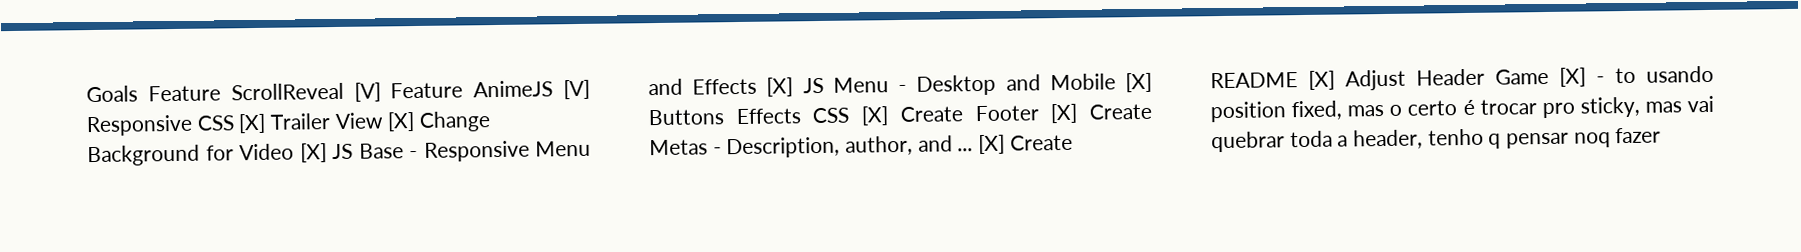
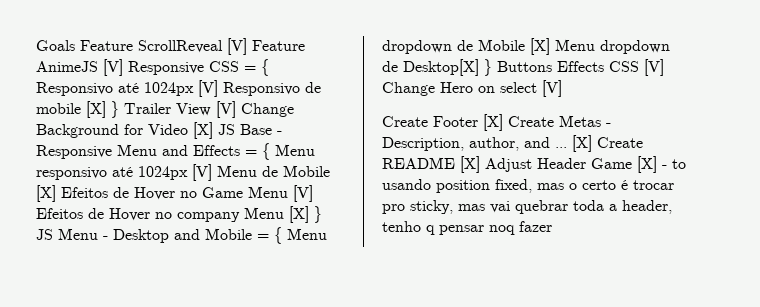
[238,113,267,134] [X] -> [244,59,269,76] [36,80,321,97] [36,101,119,118] = { Responsivo até 1024px [V] Responsivo de mobile [X] }
[387,112,416,132] [X] -> [216,101,236,118] [V]
[766,77,794,97] [X] -> [245,143,315,160] [36,164,330,181] [36,185,313,202] [36,206,322,223] = { Menu responsivo até 1024px [V] Menu de Mobile [X] Efeitos de Hover no Game Menu [V] Efeitos de Hover no company Menu [X] }
[1125,72,1152,93] [648,106,889,126] [X] Buttons Effects CSS [X] -> [257,227,327,244] [382,38,670,55] [382,59,664,76] [382,80,562,97] = { Menu dropdown de Mobile [X] Menu dropdown de Desktop[X] } Buttons Effects CSS [V] Change Hero on select [V] //

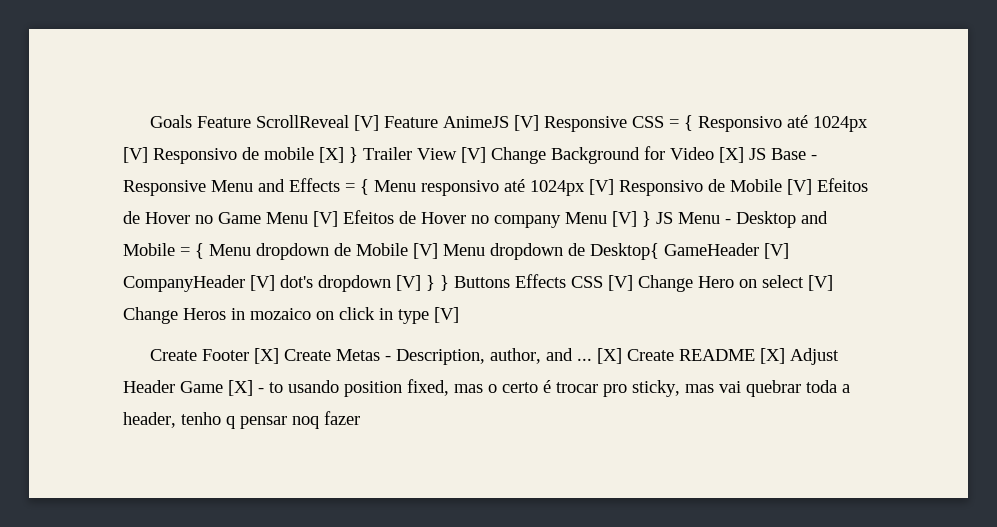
[217,165,330,177] [36,185,56,202] Menu de Mobile [X] -> [619,179,812,196] Responsivo de Mobile [V]
[289,206,309,223] [X] -> [612,211,637,227] [V]
[530,38,670,55] [382,59,479,76] [X] Menu dropdown de Desktop[X] -> [413,243,789,260] [123,275,435,292] [V] Menu dropdown de Desktop{ GameHeader [V] CompanyHeader [V] dot's dropdown [V] }
(562, 88) none -> [123,307,459,324] Change Heros in mozaico on click in type [V]

